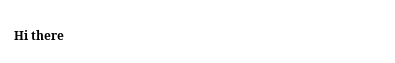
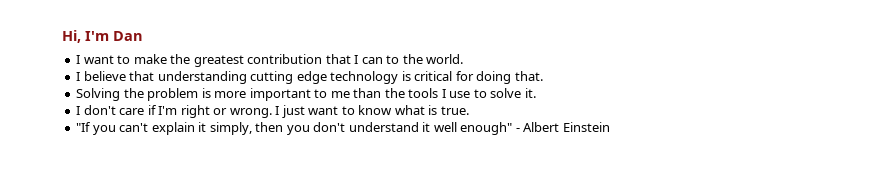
[14,30,65,40] Hi there -> [62,30,143,43] [76,54,464,67] [76,71,543,84] [76,88,536,101] [76,105,469,118] [76,122,610,135] Hi, I'm Dan // I want to make the greatest contribution that I can to the world. // I believe that understanding cutting edge technology is critical for doing that. // Solving the problem is more important to me than the tools I use to solve it. // I don't care if I'm right or wrong. I just want to know what is true. // "If you can't explain it simply, then you don't understand it well enough" - Albert Einstein

